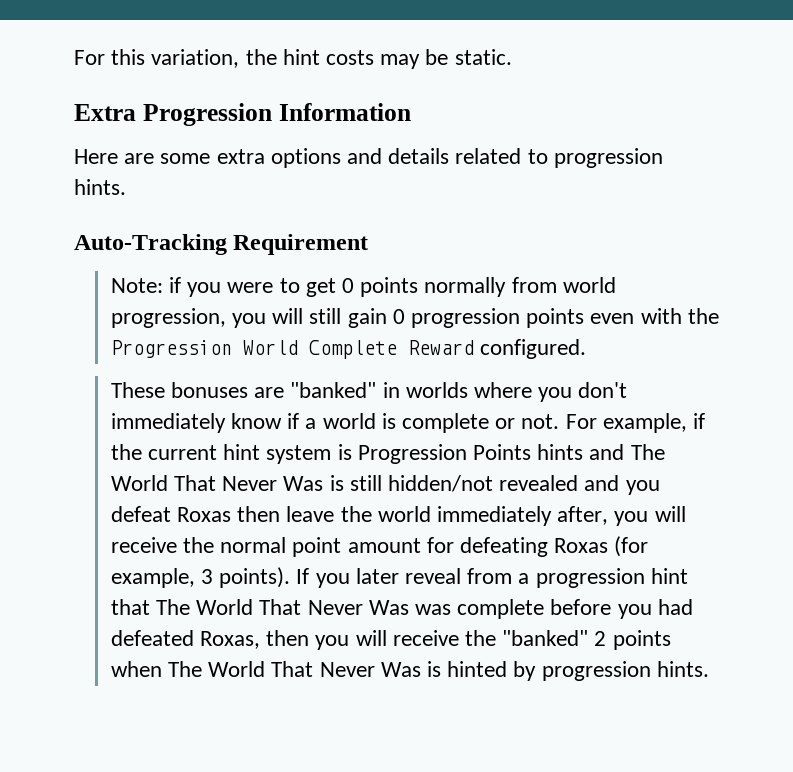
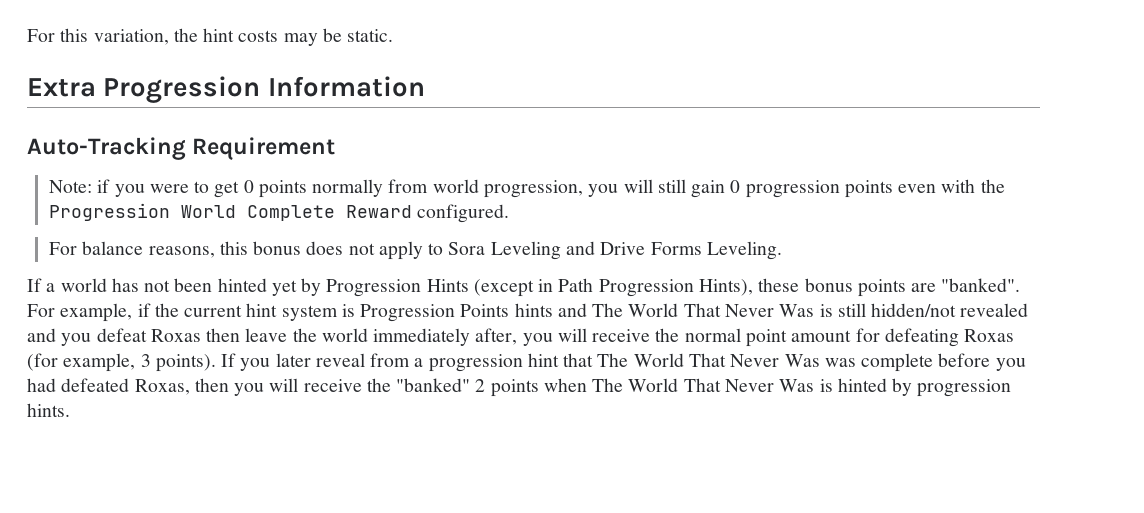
[74,148,663,168] [74,179,126,195] // Here are some extra options and details related to progression hints. -> (425, 86) none
[110,382,628,402] [110,413,560,433] These bonuses are "banked" in worlds where you don't immediately know if a world is complete or not. -> [49,241,782,260] [27,278,1021,297] For balance reasons, this bonus does not apply to Sora Leveling and Drive Forms Leveling. // If a world has not been hinted yet by Progression Hints (except in Path Progression Hints), these bonus points are "banked".

